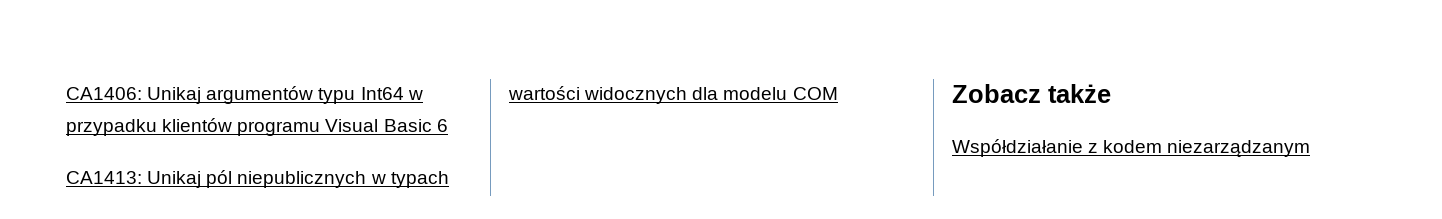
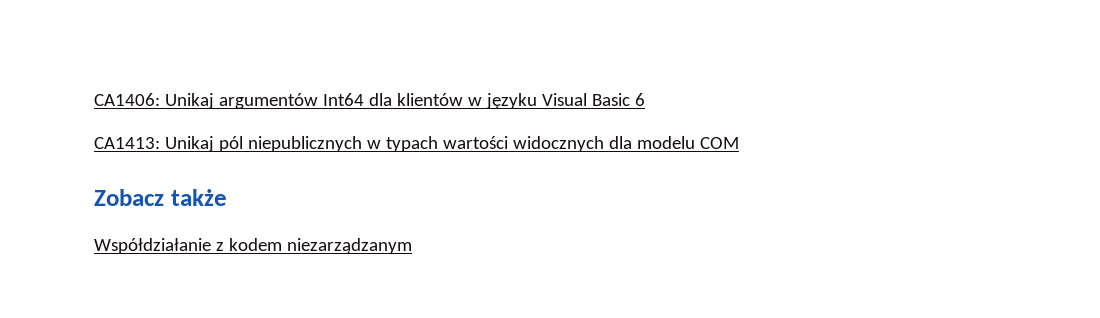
[318,87,423,104] [66,118,321,136] typu Int64 w przypadku klientów programu -> [322,93,537,109] Int64 dla klientów w języku

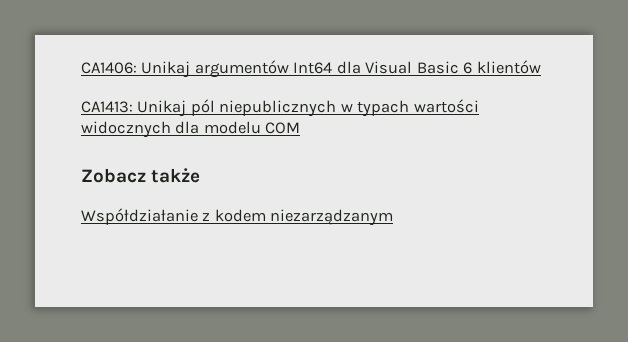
[396,93,537,109] klientów w języku -> (361, 67) none
(645, 99) none -> [476,60,541,74] klientów

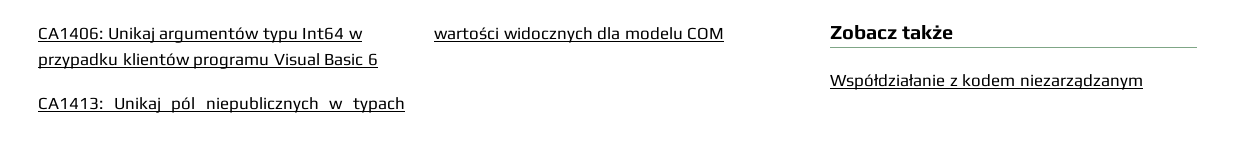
[293,61,361,74] Int64 dla -> [262,27,363,43] [38,53,270,69] typu Int64 w przypadku klientów programu
[476,60,541,74] klientów -> (378, 59) none

